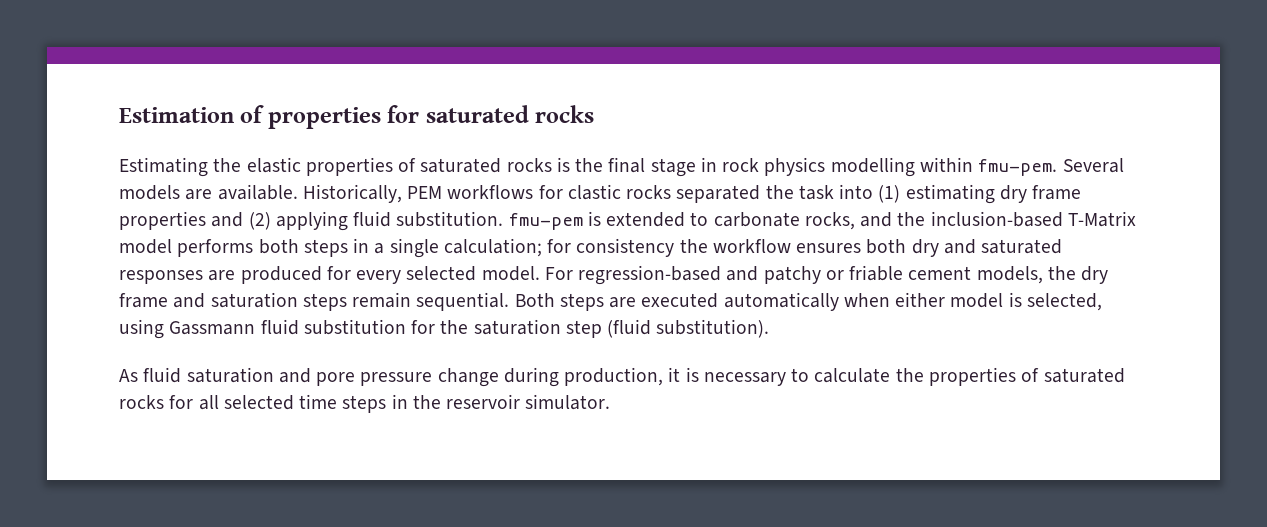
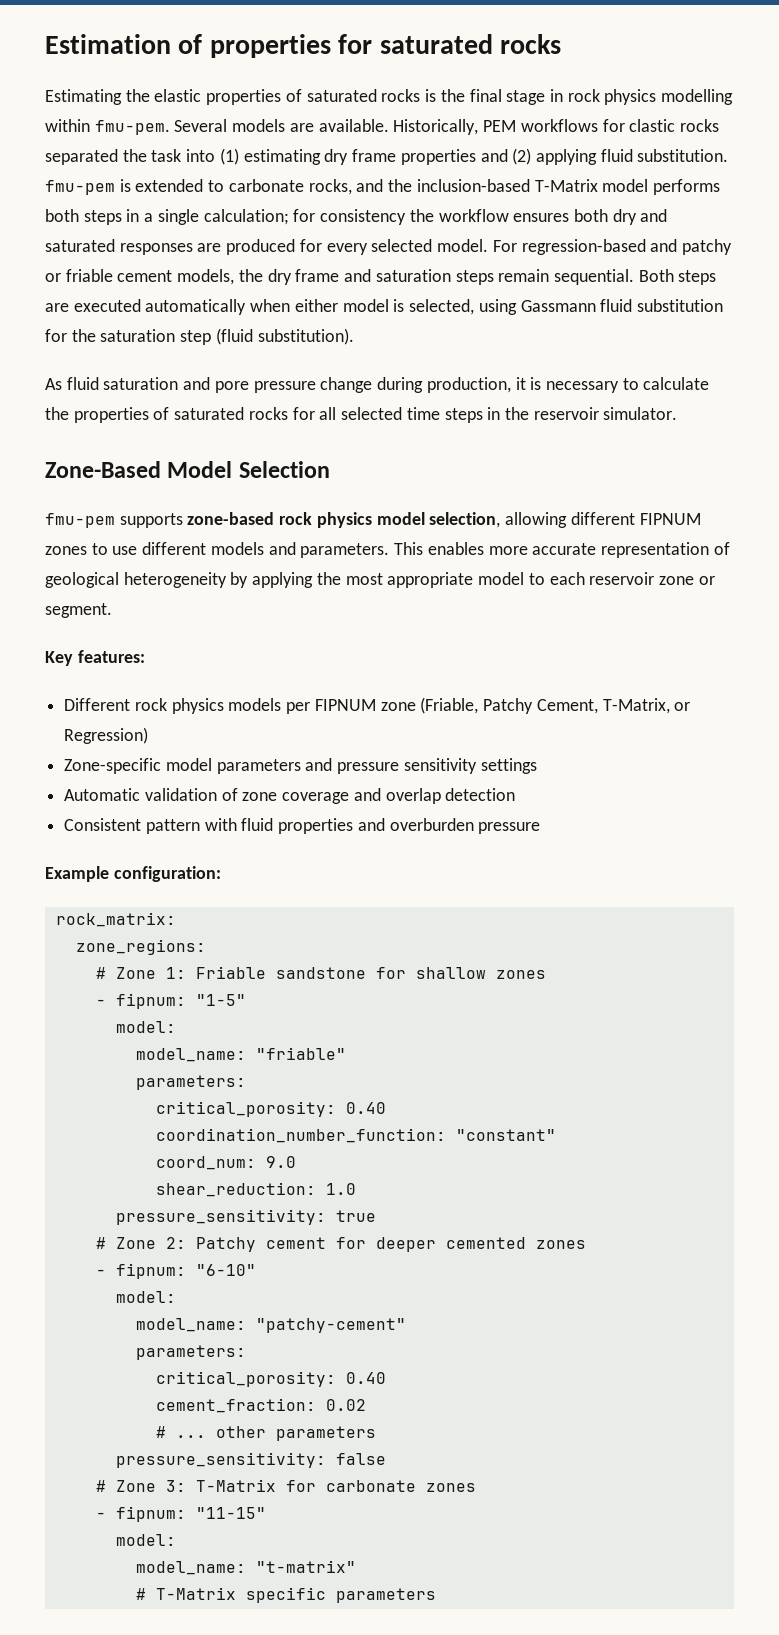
(611, 402) none -> [45,461,330,478] [45,512,701,528] [45,542,730,558] [45,572,715,588] [45,603,112,618] [45,650,145,666] [64,697,691,714] [64,727,149,744] [64,758,537,774] [64,788,516,804] [64,818,541,834] [45,866,221,882] [55,912,176,927] [75,939,206,955] [95,966,546,979] [95,993,246,1009] [115,1021,176,1033] [135,1047,346,1062] [135,1075,246,1090] [155,1101,386,1117] [155,1128,556,1143] [155,1156,296,1170] [155,1182,356,1197] [115,1209,376,1225] [95,1237,586,1252] [95,1263,256,1279] [115,1291,176,1303] [135,1318,406,1333] [135,1345,246,1360] [155,1371,386,1387] [155,1398,366,1413] [155,1426,376,1441] [115,1452,386,1468] [95,1479,476,1492] [95,1506,266,1522] [115,1534,176,1546] [135,1560,356,1575] [135,1587,436,1603] // Zone-Based Model Selection // fmu-pem supports zone-based rock physics model selection, allowing different FIPNUM zones to use different models and parameters. This enables more accurate representation of geological heterogeneity by applying the most appropriate model to each reservoir zone or segment. // Key features: // Different rock physics models per FIPNUM zone (Friable, Patchy Cement, T-Matrix, or Regression) // Zone-specific model parameters and pressure sensitivity settings // Automatic validation of zone coverage and overlap detection // Consistent pattern with fluid properties and overburden pressure // Example configuration: // rock_matrix: // zone_regions: // # Zone 1: Friable sandstone for shallow zones // - fipnum: "1-5" // model: // model_name: "friable" // parameters: // critical_porosity: 0.40 // coordination_number_function: "constant" // coord_num: 9.0 // shear_reduction: 1.0 // pressure_sensitivity: true // # Zone 2: Patchy cement for deeper cemented zones // - fipnum: "6-10" // model: // model_name: "patchy-cement" // parameters: // critical_porosity: 0.40 // cement_fraction: 0.02 // # ... other parameters // pressure_sensitivity: false // # Zone 3: T-Matrix for carbonate zones // - fipnum: "11-15" // model: // model_name: "t-matrix" // # T-Matrix specific parameters

